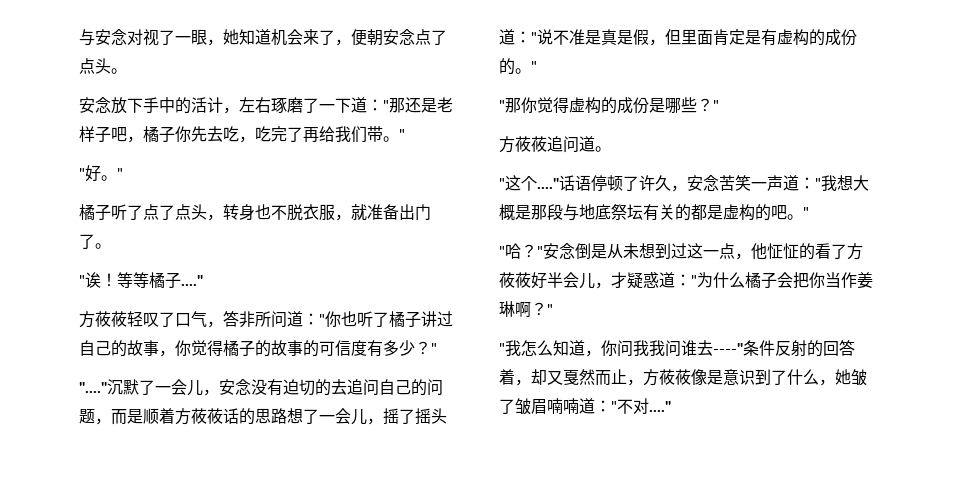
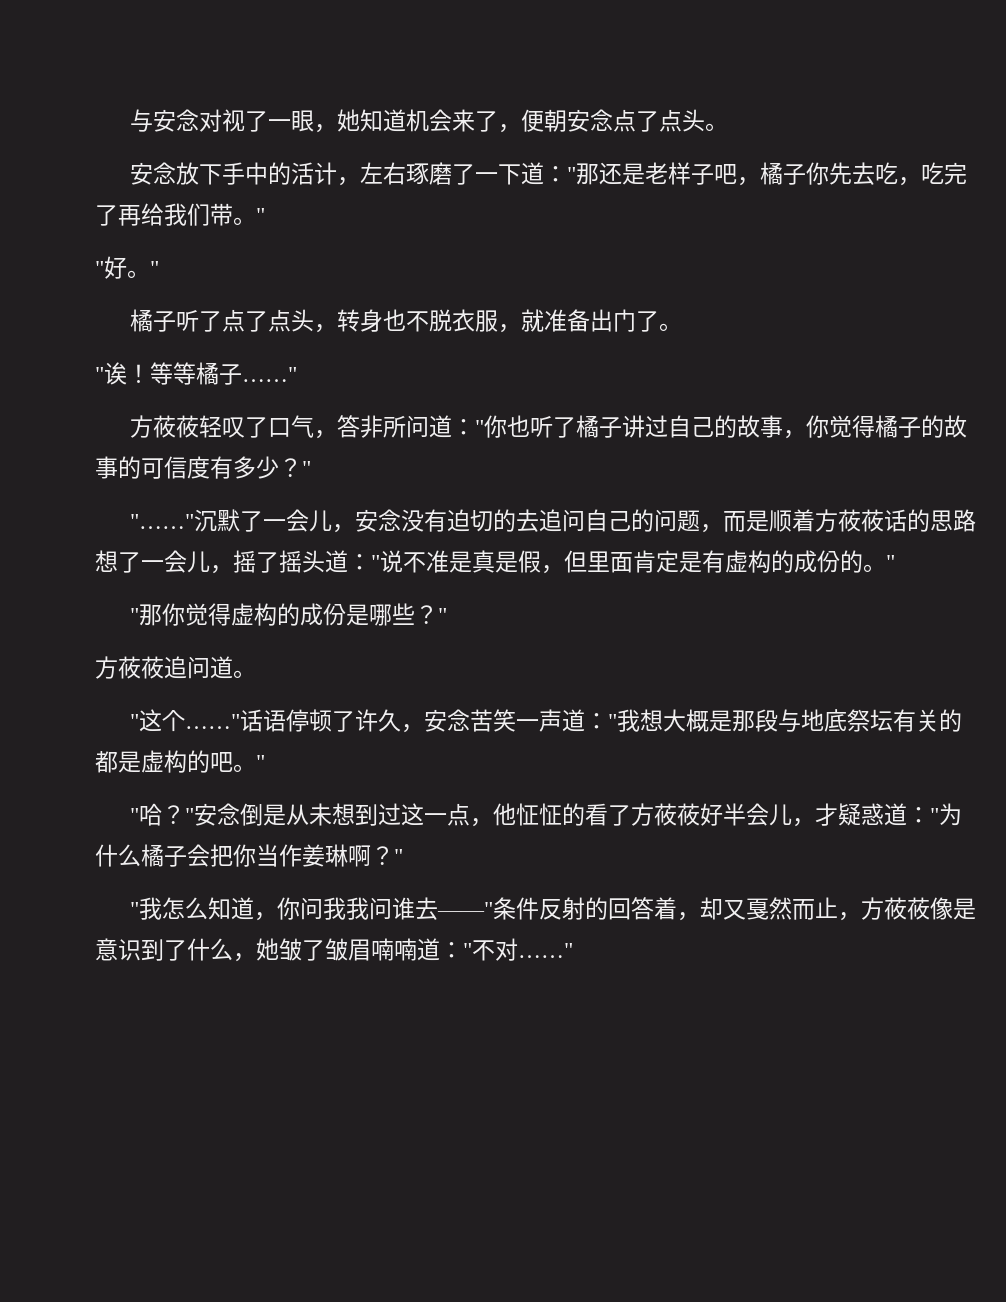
[181,275,203,286] ...." -> [242,367,297,382] ……"
[79,382,107,393] "...." -> [130,514,195,529] "……"
[537,178,559,189] ...." -> [185,714,241,729] ……"
[713,343,743,354] ----" -> [437,902,494,917] ——"
[649,401,671,412] ...." -> [518,943,573,958] ……"

